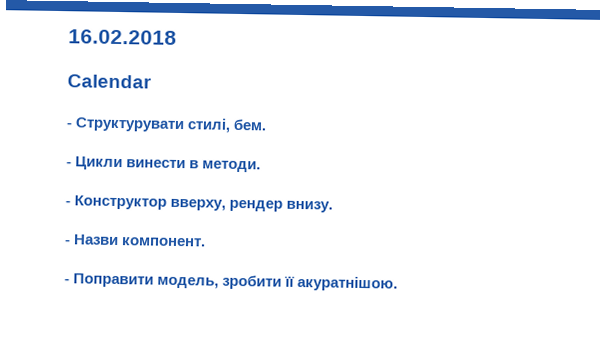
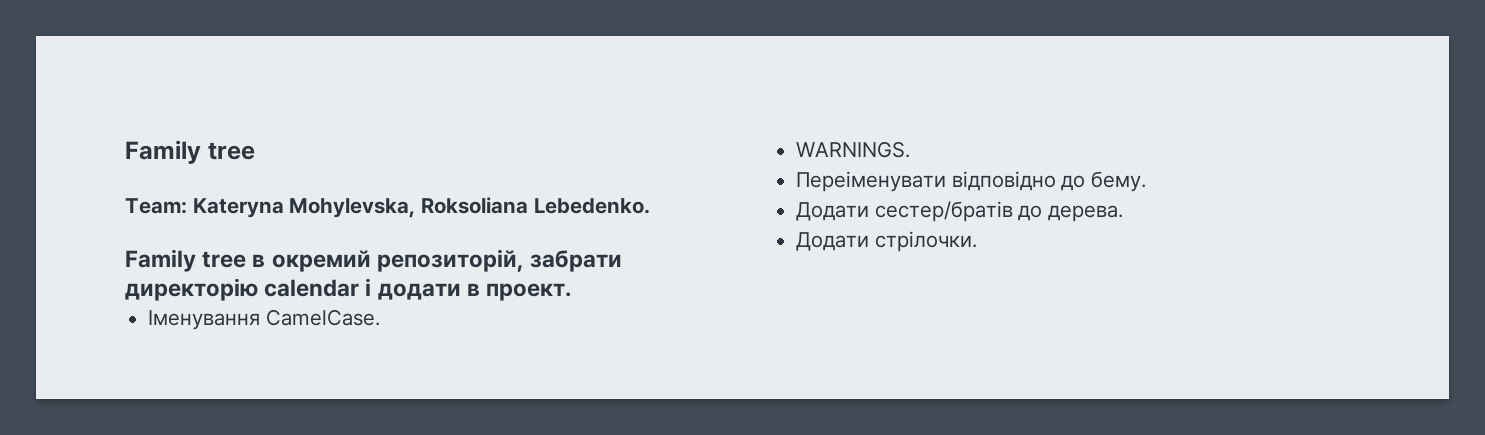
[68,29,177,45] [67,74,152,89] [66,117,268,133] [66,156,262,173] [65,195,334,213] [64,234,207,247] [64,273,399,292] 16.02.2018 // Calendar // - Структурувати стилі, бем. // - Цикли винести в методи. // - Конструктор вверху, рендер внизу. // - Назви компонент. // - Поправити модель, зробити її акуратнішою. -> [125,140,255,164] [125,197,650,218] [125,249,623,272] [125,278,572,301] [148,309,380,330] [796,141,911,158] [796,171,1147,192] [796,201,1124,222] [796,231,977,252] Family tree // Team: Kateryna Mohylevska, Roksoliana Lebedenko. // Family tree в окремий репозиторій, забрати директорію calendar і додати в проект. // Іменування CamelCase. // WARNINGS. // Переіменувати відповідно до бему. // Додати сестер/братів до дерева. // Додати стрілочки.

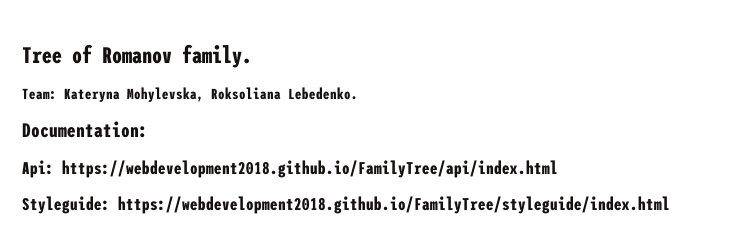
[125,140,255,164] Family tree -> [22,44,252,68] Tree of Romanov family.
[125,249,623,272] [125,278,572,301] [148,309,380,330] [796,141,911,158] [796,171,1147,192] [796,201,1124,222] [796,231,977,252] Family tree в окремий репозиторій, забрати директорію calendar і додати в проект. // Іменування CamelCase. // WARNINGS. // Переіменувати відповідно до бему. // Додати сестер/братів до дерева. // Додати стрілочки. -> [22,121,148,138] [22,160,558,178] [22,196,670,214] Documentation: // Api: https://webdevelopment2018.github.io/FamilyTree/api/index.html // Styleguide: https://webdevelopment2018.github.io/FamilyTree/styleguide/index.html

